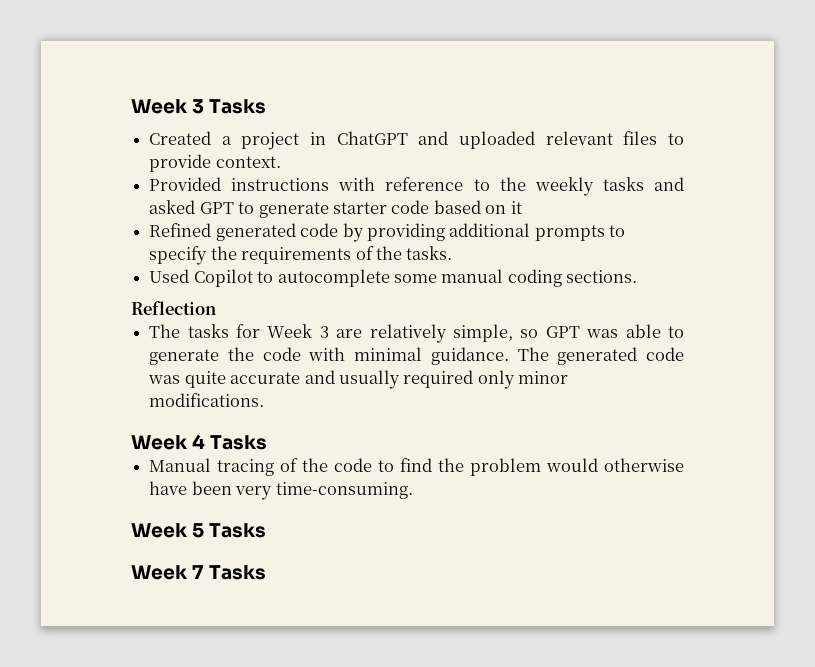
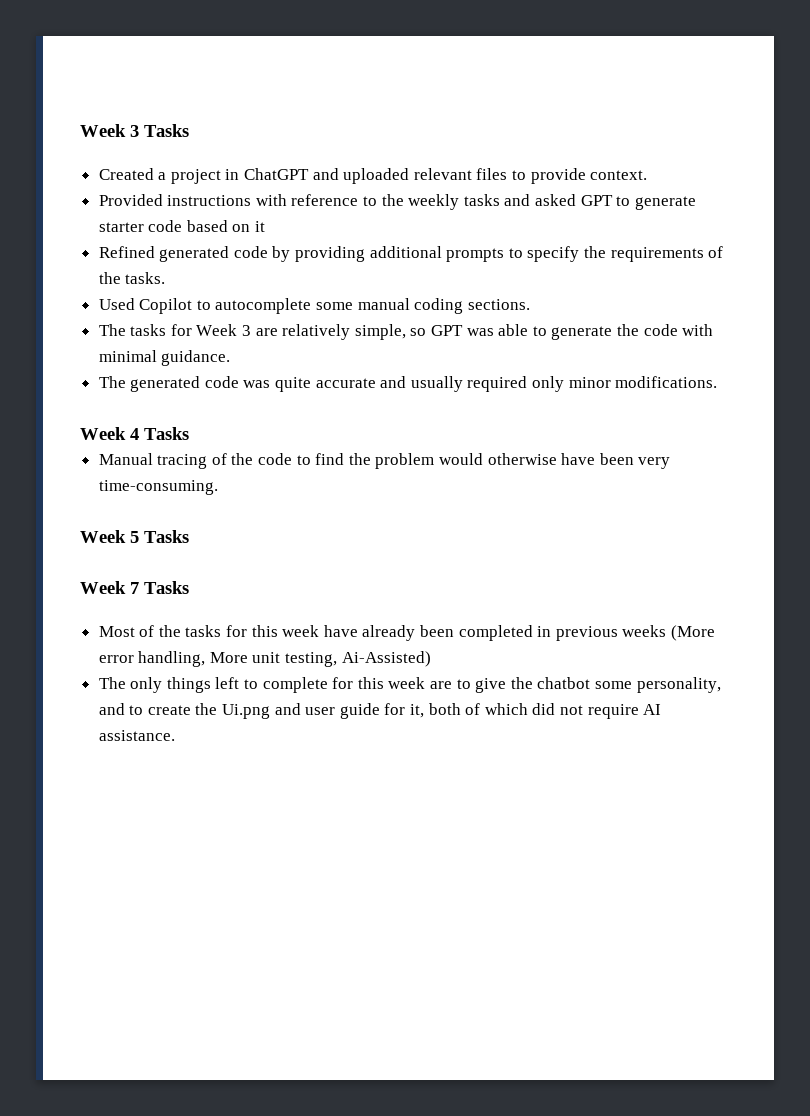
[131,301,216,315] // Reflection -> (530, 304) none
(509, 356) none -> (231, 358) //
(267, 572) none -> [98,625,715,641] [98,651,431,667] [98,677,721,693] [98,703,662,719] [98,730,175,741] // Most of the tasks for this week have already been completed in previous weeks (More error handling, More unit testing, Ai-Assisted) // The only things left to complete for this week are to give the chatbot some personality, and to create the Ui.png and user guide for it, both of which did not require AI assistance.

